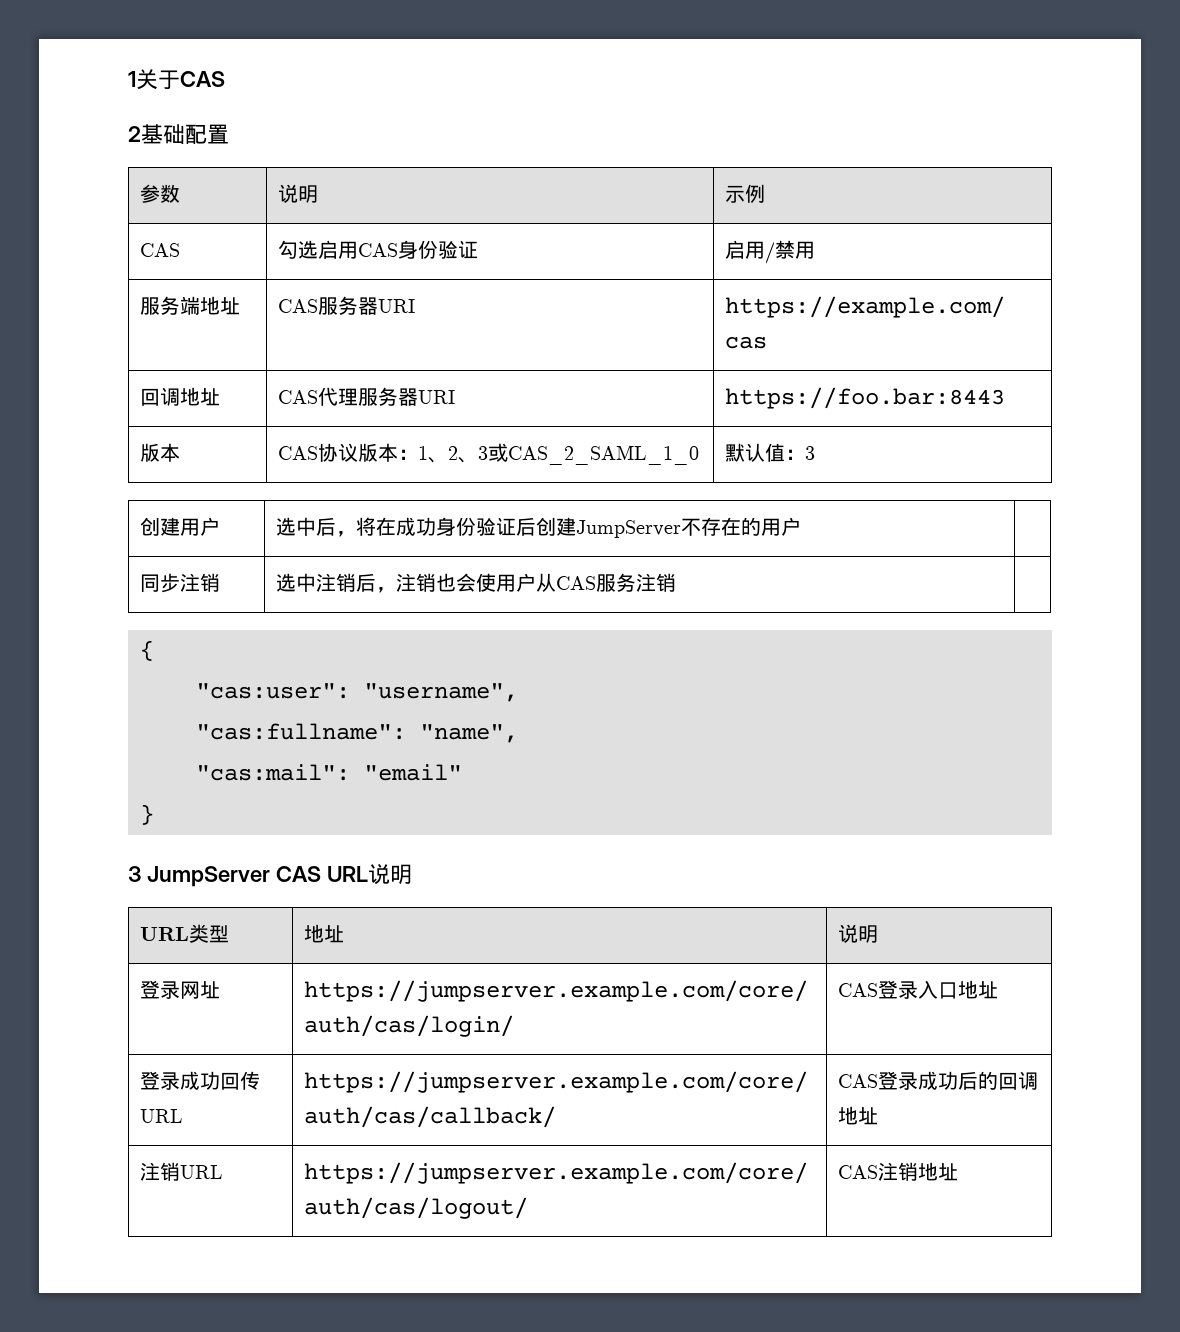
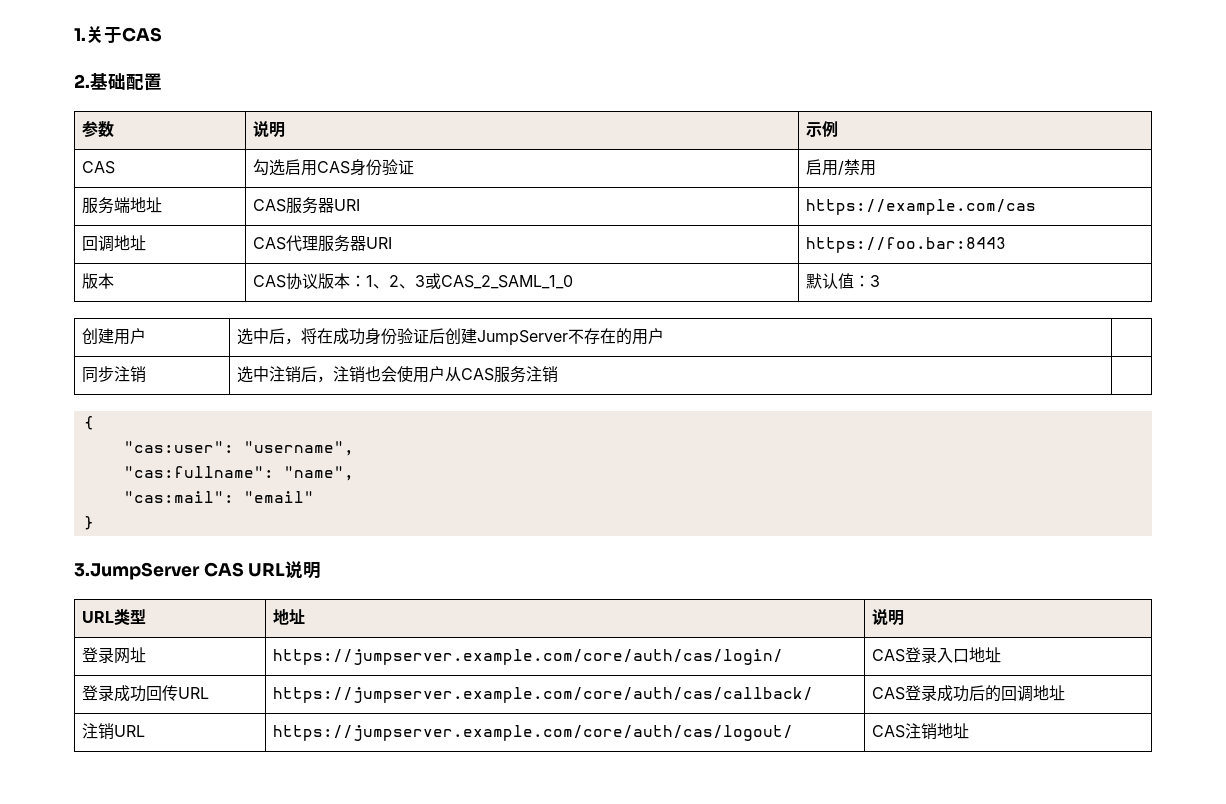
[128,71,136,87] 1 -> [74,28,86,41] 1.
[128,126,141,142] 2 -> [74,74,90,88] 2.
[128,866,270,887] 3 JumpServer -> [74,562,200,580] 3.JumpServer

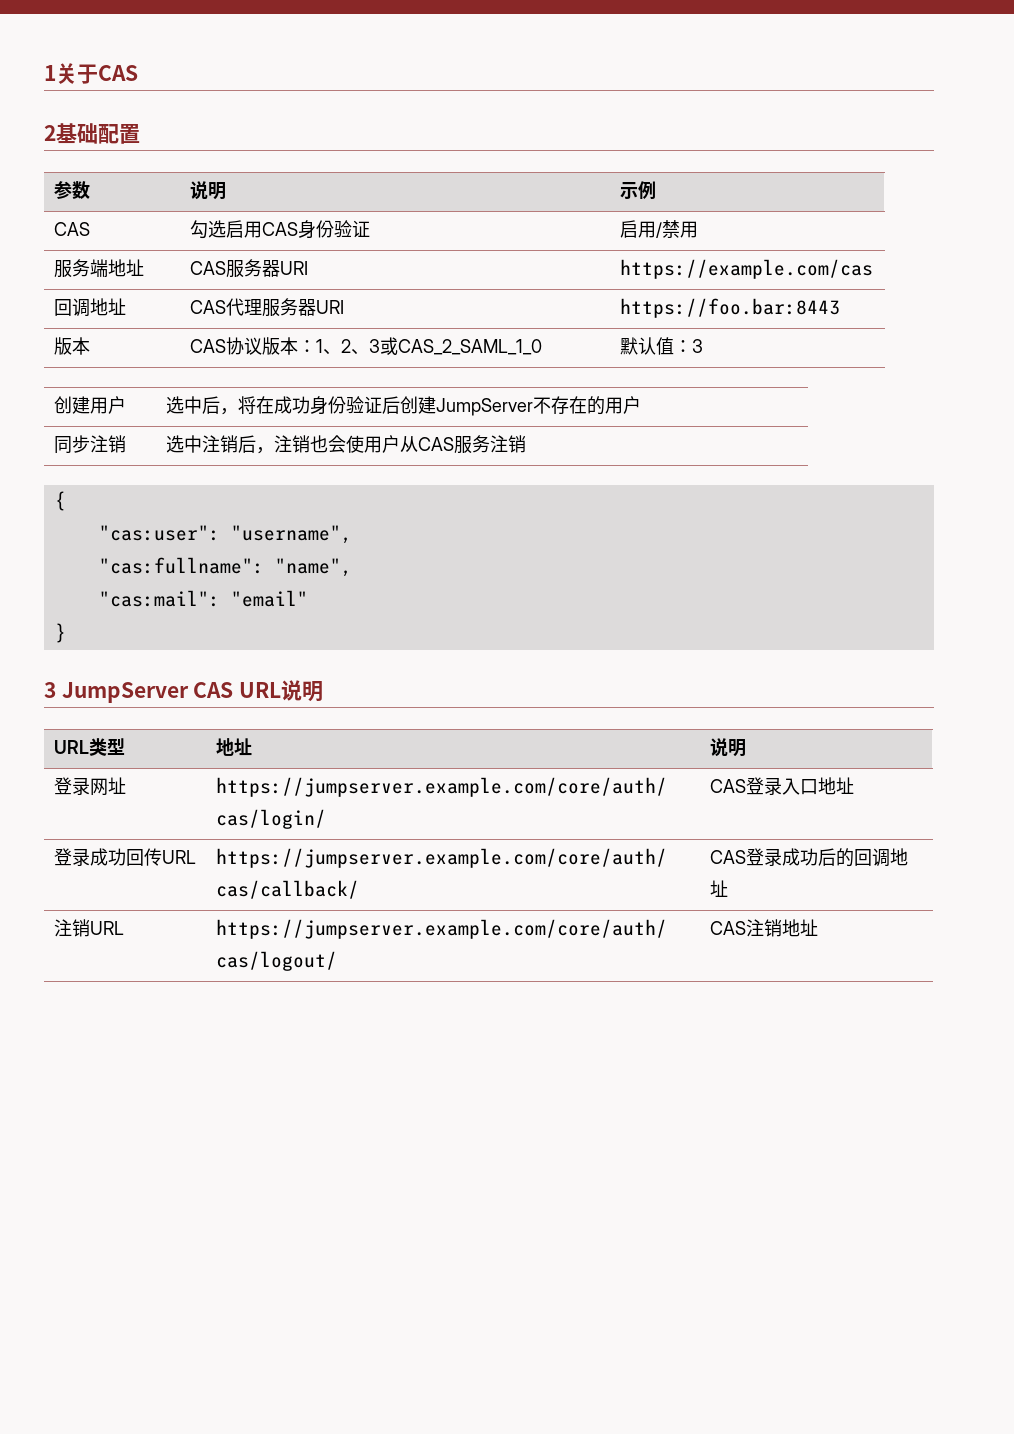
[74,28,86,41] 1. -> [44,65,56,81] 1
[74,74,90,88] 2. -> [44,125,56,141] 2
[74,562,200,580] 3.JumpServer -> [44,682,189,703] 3 JumpServer

